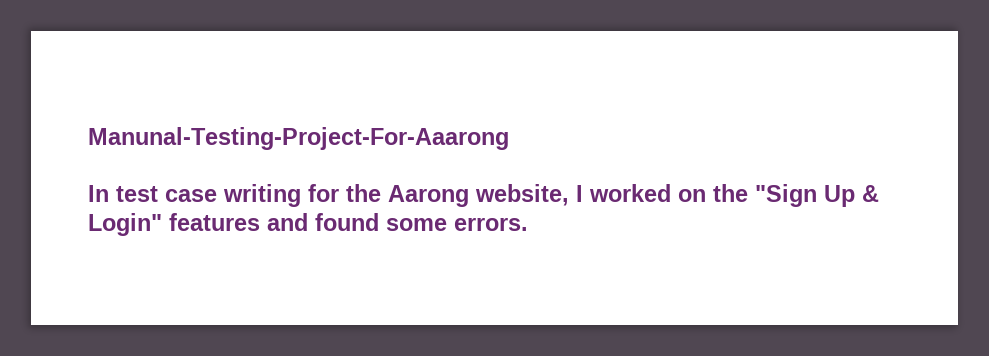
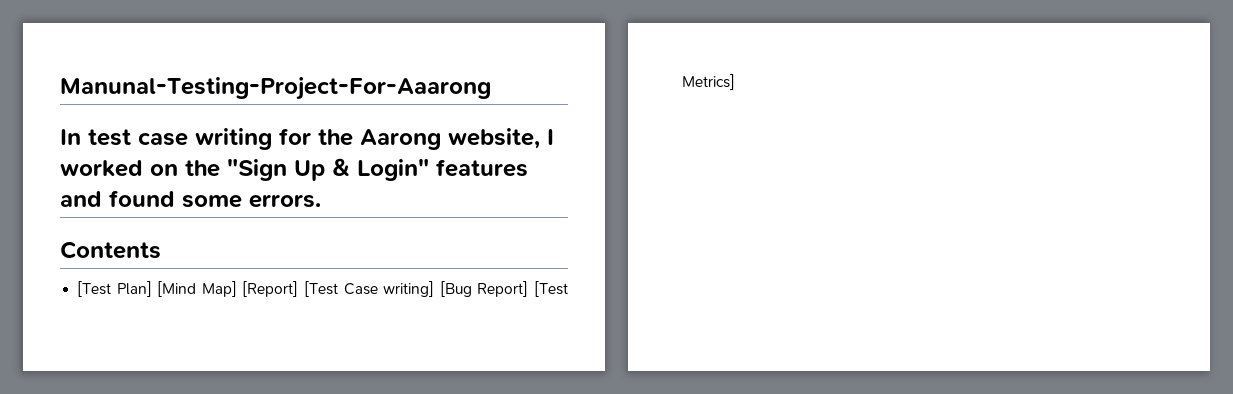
(528, 224) none -> [60,241,161,259] [77,281,568,297] [682,74,736,90] // Contents // [Test Plan] [Mind Map] [Report] [Test Case writing] [Bug Report] [Test Metrics]

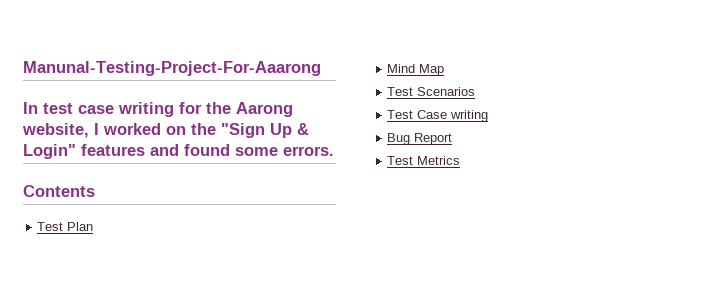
[77,281,568,297] [682,74,736,90] [Test Plan] [Mind Map] [Report] [Test Case writing] [Bug Report] [Test Metrics] -> [37,222,94,231] [387,64,445,76] [387,87,476,96] [387,110,489,122] [387,133,453,145] [387,156,461,165] Test Plan // Mind Map // Test Scenarios // Test Case writing // Bug Report // Test Metrics

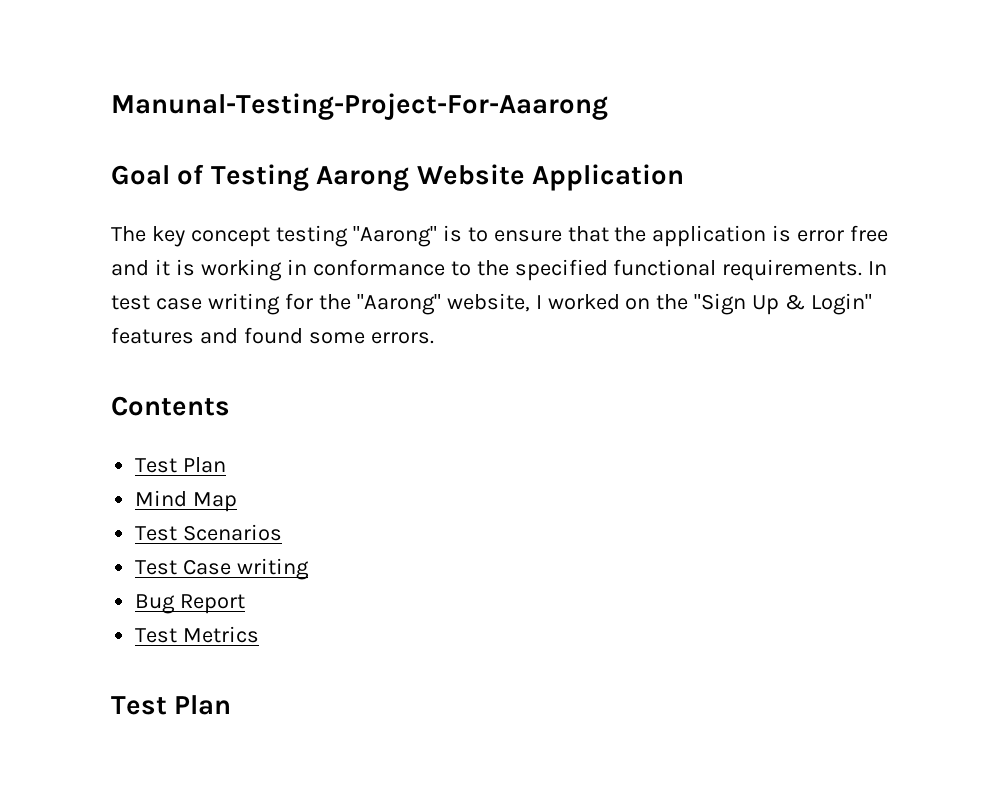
(321, 68) none -> [111,164,685,191] [111,225,889,247] [111,259,863,281] Goal of Testing Aarong Website Application // The key concept testing "Aarong" is to ensure that the application is error free and it is working in conformance to the specified functional requirements.
[236,102,293,117] Aarong -> [356,294,441,315] "Aarong"
(461, 160) none -> [111,695,232,715] // Test Plan

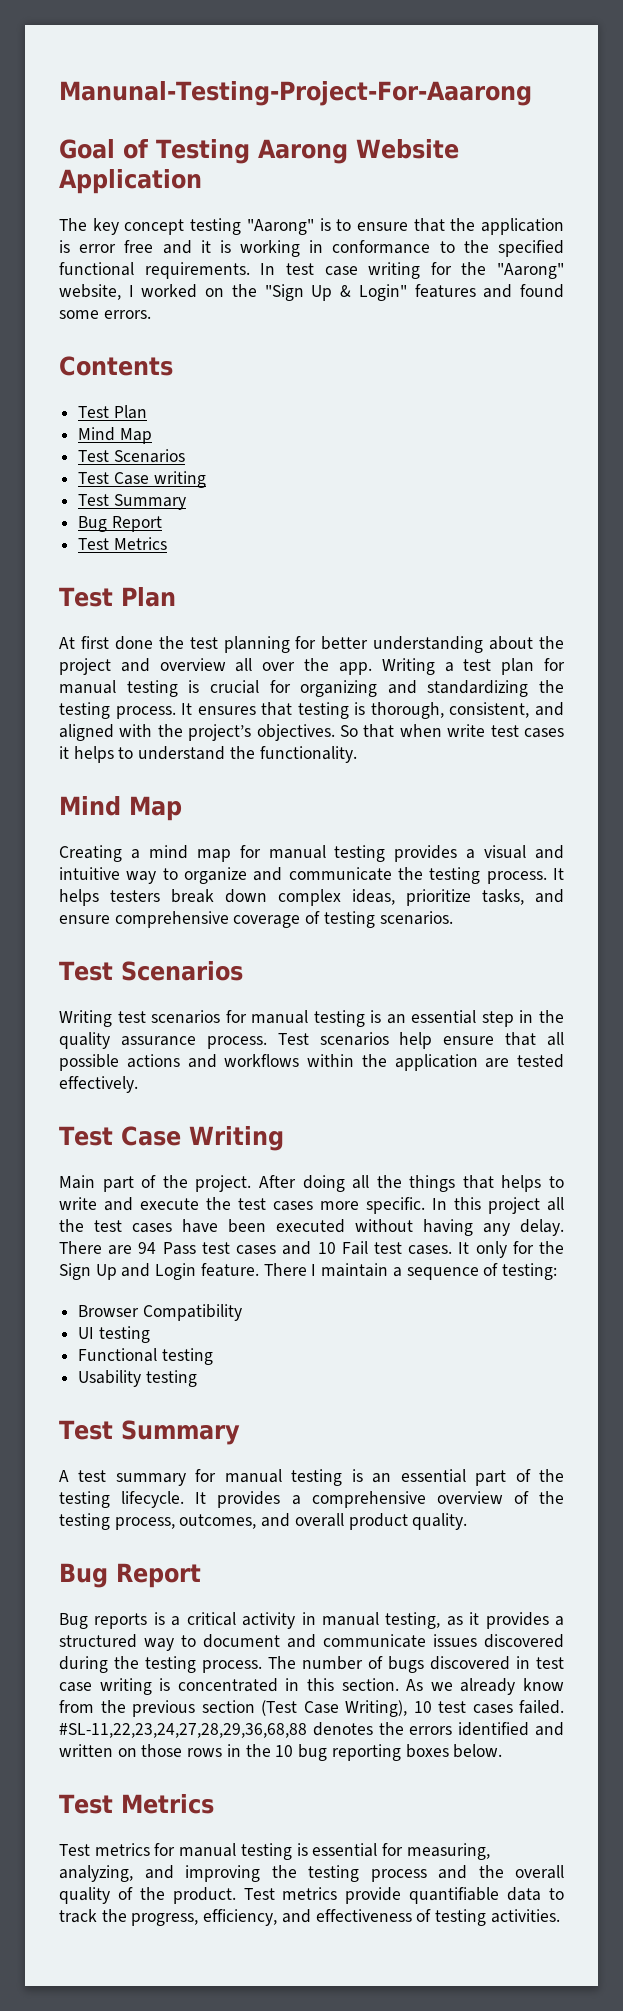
(310, 569) none -> [78,494,186,510] // Test Summary
(232, 705) none -> [59,636,564,653] [59,658,565,675] [59,680,564,697] [59,702,564,719] [59,724,564,741] [59,746,357,763] [59,796,182,821] [59,845,564,862] [59,867,564,884] [59,889,564,906] [59,911,453,928] [59,961,243,981] [59,1010,564,1027] [59,1032,564,1049] [59,1054,564,1071] [59,1076,138,1093] [59,1126,284,1151] [59,1175,564,1192] [59,1197,564,1214] [59,1219,564,1236] [59,1241,564,1258] [59,1263,557,1280] [78,1304,242,1321] [78,1326,150,1343] [78,1348,213,1365] [78,1370,197,1387] [59,1420,240,1445] [59,1469,564,1486] [59,1491,564,1508] [59,1513,468,1530] [59,1563,201,1588] [59,1612,565,1629] [59,1634,564,1651] [59,1656,564,1673] [59,1678,565,1695] [59,1700,564,1717] [59,1722,564,1738] [59,1744,503,1761] [59,1794,214,1814] [59,1843,490,1860] [59,1865,564,1882] [59,1887,565,1904] [59,1909,560,1926] // At first done the test planning for better understanding about the project and overview all over the app. Writing a test plan for manual testing is crucial for organizing and standardizing the testing process. It ensures that testing is thorough, consistent, and aligned with the project’s objectives. So that when write test cases it helps to understand the functionality. // Mind Map // Creating a mind map for manual testing provides a visual and intuitive way to organize and communicate the testing process. It helps testers break down complex ideas, prioritize tasks, and ensure comprehensive coverage of testing scenarios. // Test Scenarios // Writing test scenarios for manual testing is an essential step in the quality assurance process. Test scenarios help ensure that all possible actions and workflows within the application are tested effectively. // Test Case Writing // Main part of the project. After doing all the things that helps to write and execute the test cases more specific. In this project all the test cases have been executed without having any delay. There are 94 Pass test cases and 10 Fail test cases. It only for the Sign Up and Login feature. There I maintain a sequence of testing: // Browser Compatibility // UI testing // Functional testing // Usability testing // Test Summary // A test summary for manual testing is an essential part of the testing lifecycle. It provides a comprehensive overview of the testing process, outcomes, and overall product quality. // Bug Report // Bug reports is a critical activity in manual testing, as it provides a structured way to document and communicate issues discovered during the testing process. The number of bugs discovered in test case writing is concentrated in this section. As we already know from the previous section (Test Case Writing), 10 test cases failed. #SL-11,22,23,24,27,28,29,36,68,88 denotes the errors identified and written on those rows in the 10 bug reporting boxes below. // Test Metrics // Test metrics for manual testing is essential for measuring, analyzing, and improving the testing process and the overall quality of the product. Test metrics provide quantifiable data to track the progress, efficiency, and effectiveness of testing activities.

